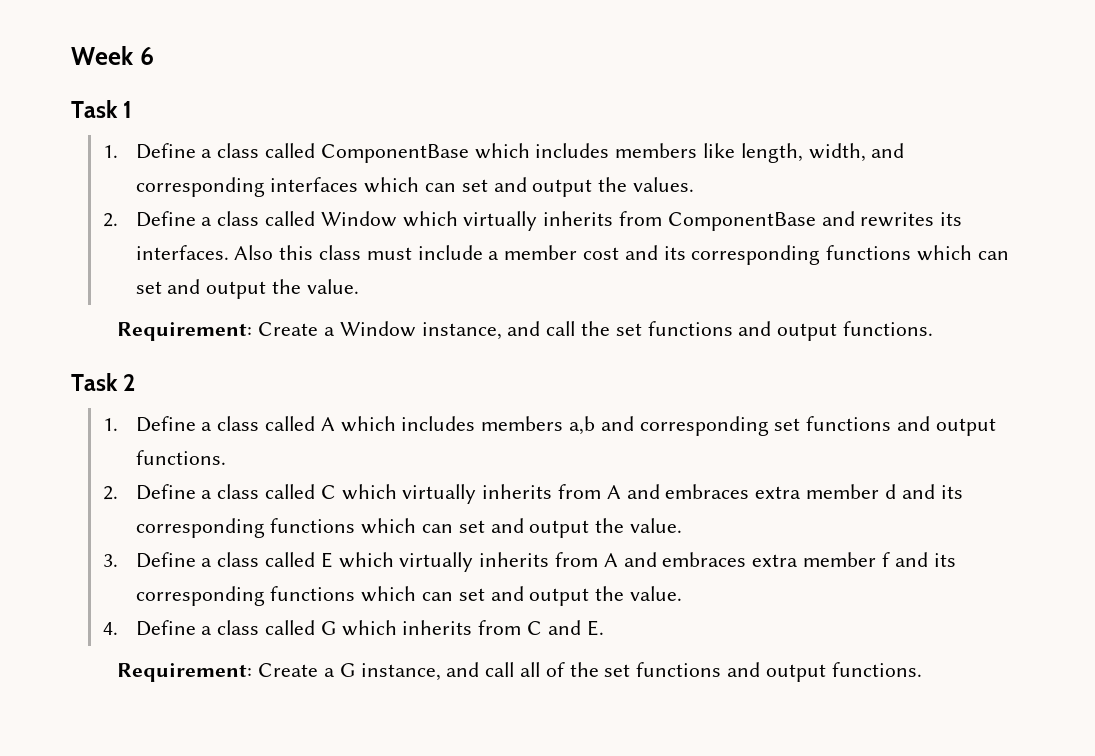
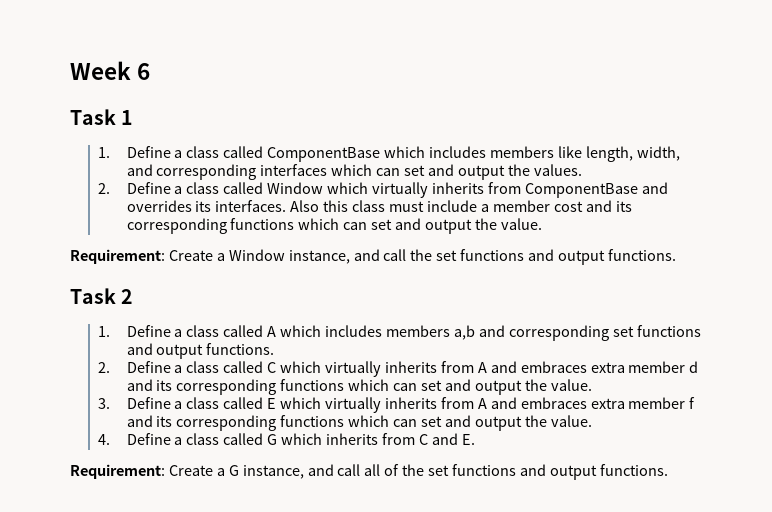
[860,212,935,227] rewrites -> [126,200,192,212] overrides

